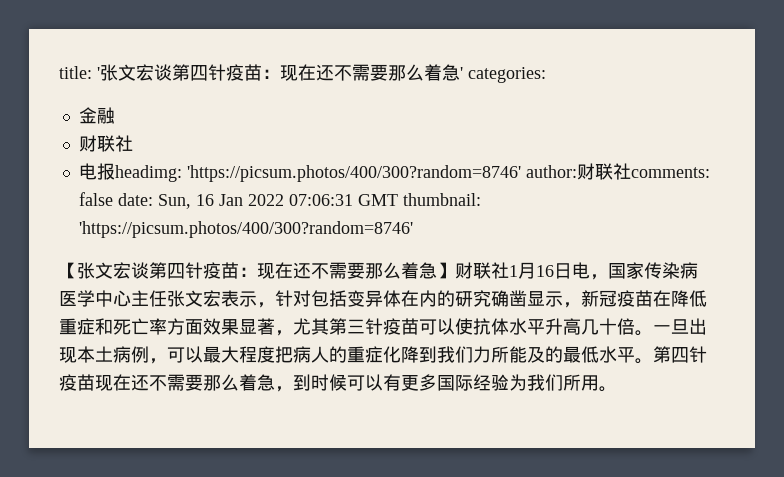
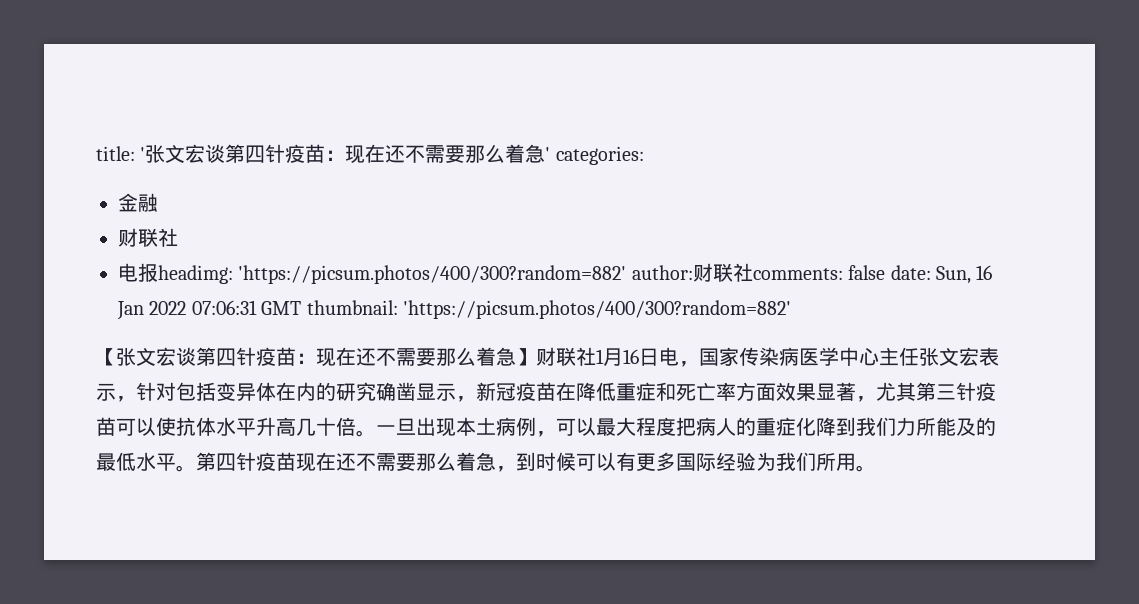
[186,165,521,182] 'https://picsum.photos/400/300?random=8746' -> [238,265,627,284] 'https://picsum.photos/400/300?random=882'
[78,221,413,238] 'https://picsum.photos/400/300?random=8746' -> [403,300,791,319] 'https://picsum.photos/400/300?random=882'

